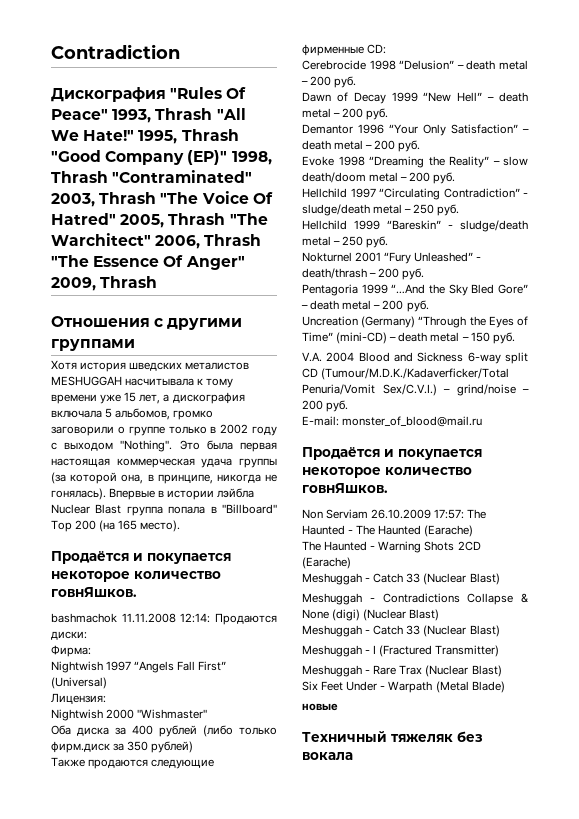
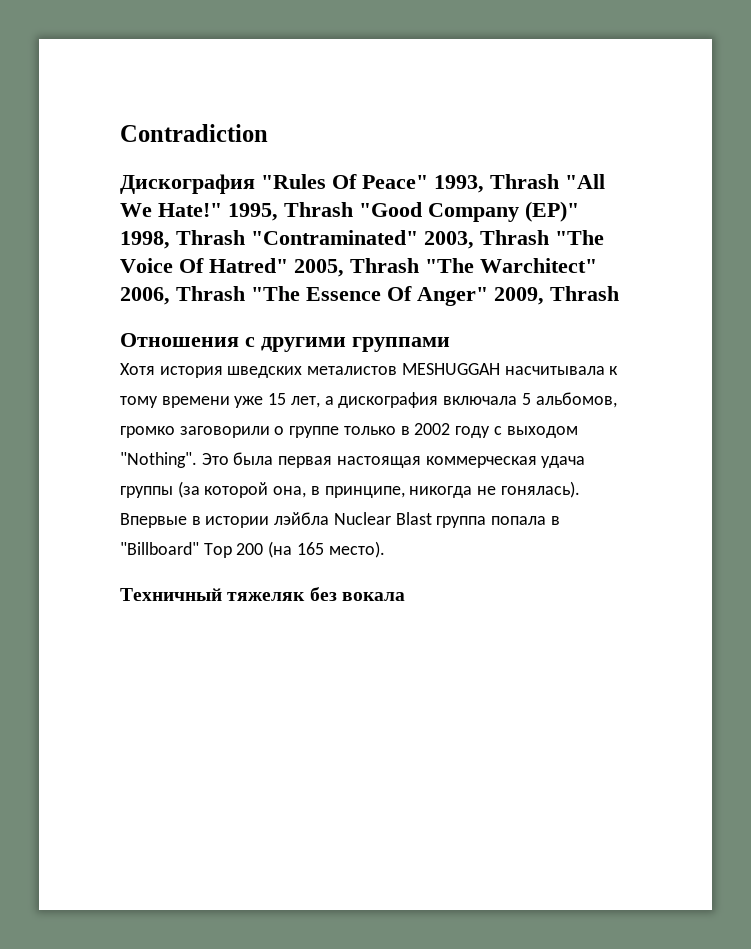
[51,551,231,564] [51,571,221,582] [51,587,137,597] [51,613,277,625] [51,631,87,640] [51,645,91,657] [51,661,227,673] [51,677,107,689] [51,693,106,704] [51,709,208,721] [51,725,277,737] [51,741,194,753] [51,757,215,769] [302,44,387,56] [302,60,528,70] [301,76,357,88] [302,92,528,104] [302,108,389,120] [302,124,529,136] [302,140,421,152] [302,156,528,168] [302,172,456,184] [302,188,528,200] [302,204,460,216] [302,220,528,232] [302,236,389,248] [302,252,482,264] [302,268,425,280] [302,284,528,296] [301,300,429,312] [302,316,528,328] [302,332,515,344] [302,352,528,364] [302,368,510,380] [302,384,529,396] [302,400,349,412] [302,416,483,427] [302,447,482,460] [302,467,472,478] [302,483,388,493] [302,509,487,519] [302,525,474,537] [302,541,481,553] [302,557,351,569] [302,573,500,585] [302,593,528,605] [302,609,440,621] [302,625,500,637] [302,645,500,657] [302,665,502,677] [302,681,505,693] [302,703,338,711] // Продаётся и покупается некоторое количество говнЯшков. // bashmachok 11.11.2008 12:14: Продаются диски: // Фирма: // Nightwish 1997 “Angels Fall First” (Universal) // Лицензия: // Nightwish 2000 "Wishmaster" // Оба диска за 400 рублей (либо только фирм.диск за 350 рублей) // Также продаются следующие фирменные CD: // Cerebrocide 1998 “Delusion” – death metal – 200 руб. // Dawn of Decay 1999 “New Hell” – death metal – 200 руб. // Demantor 1996 “Your Only Satisfaction” – death metal – 200 руб. // Evoke 1998 “Dreaming the Reality” – slow death/doom metal – 200 руб. // Hellchild 1997 “Circulating Contradiction” - sludge/death metal – 250 руб. // Hellchild 1999 “Bareskin” - sludge/death metal – 250 руб. // Nokturnel 2001 “Fury Unleashed” - death/thrash – 200 руб. // Pentagoria 1999 “…And the Sky Bled Gore” – death metal – 200 руб. // Uncreation (Germany) “Through the Eyes of Time” (mini-CD) – death metal – 150 руб. // V.A. 2004 Blood and Sickness 6-way split CD (Tumour/M.D.K./Kadaverficker/Total Penuria/Vomit Sex/C.V.I.) – grind/noise – 200 руб. // E-mail: monster_of_blood@mail.ru // Продаётся и покупается некоторое количество говнЯшков. // Non Serviam 26.10.2009 17:57: The Haunted - The Haunted (Earache) // The Haunted - Warning Shots 2CD (Earache) // Meshuggah - Catch 33 (Nuclear Blast) // Meshuggah - Contradictions Collapse & None (digi) (Nuclear Blast) // Meshuggah - Catch 33 (Nuclear Blast) // Meshuggah - I (Fractured Transmitter) // Meshuggah - Rare Trax (Nuclear Blast) // Six Feet Under - Warpath (Metal Blade) // новые -> (385, 549) none

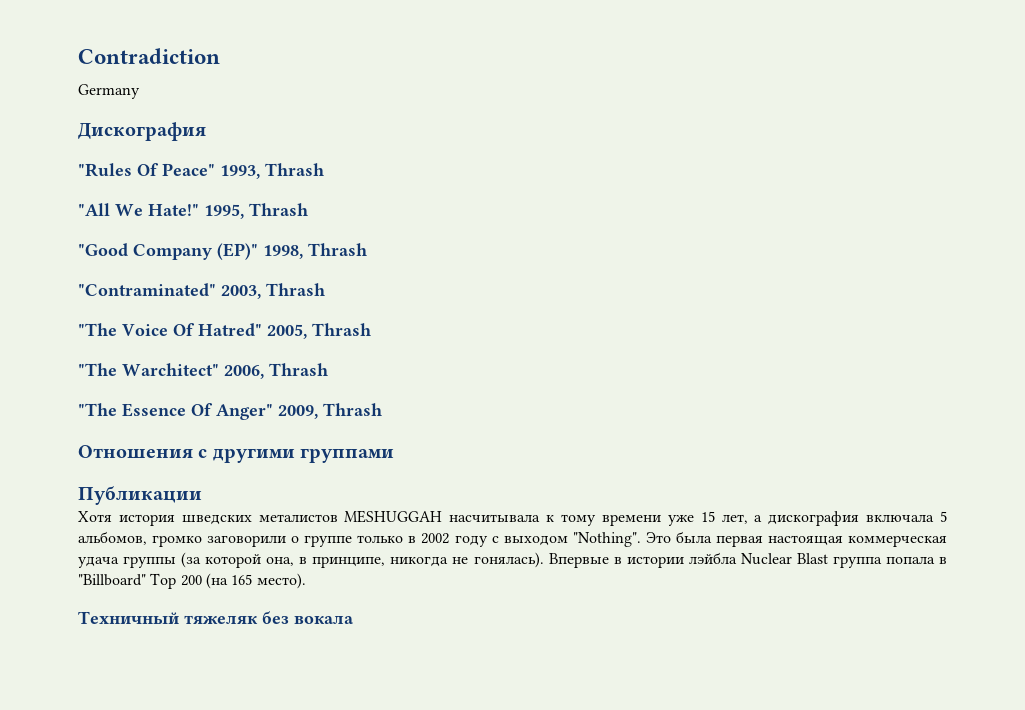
(268, 133) none -> [78,84,140,99] // Germany
(255, 184) none -> (206, 131) //
(559, 181) none -> (324, 169) //
(353, 209) none -> (308, 209) //
(245, 237) none -> (367, 249) //
(549, 237) none -> (325, 289) //
(419, 265) none -> (371, 329) //
(245, 293) none -> (328, 369) //
(450, 344) none -> [78,486,202,505] // Публикации

